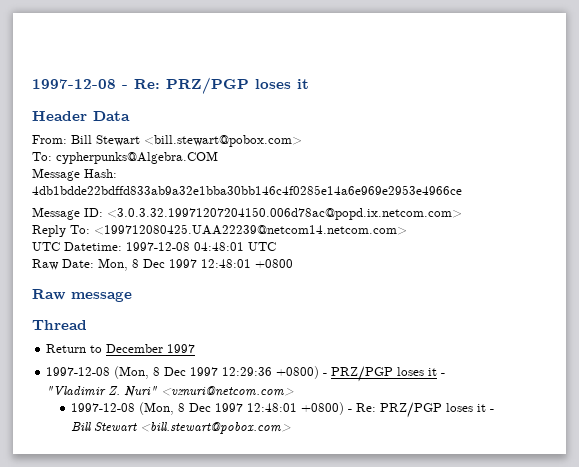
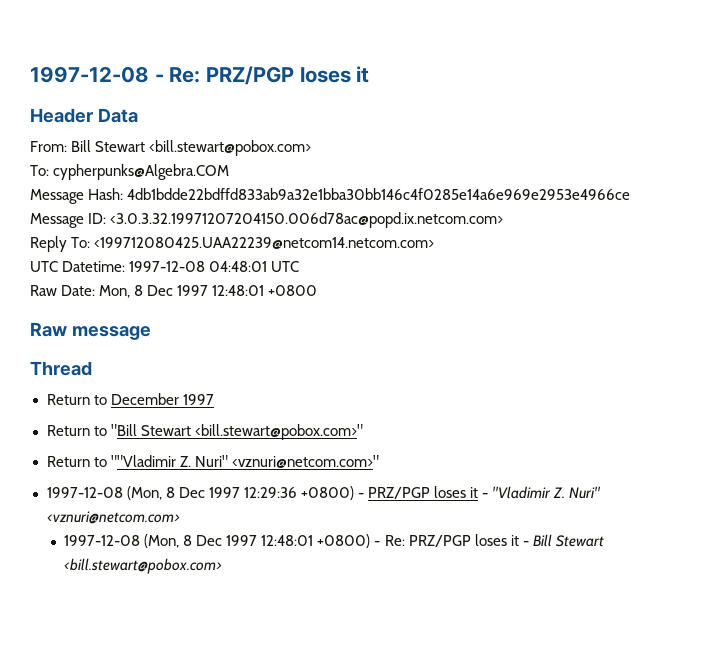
(196, 348) none -> [46,424,363,440] [46,455,379,468] // Return to "Bill Stewart <bill.stewart@pobox.com>" // Return to ""Vladimir Z. Nuri" <vznuri@netcom.com>"

